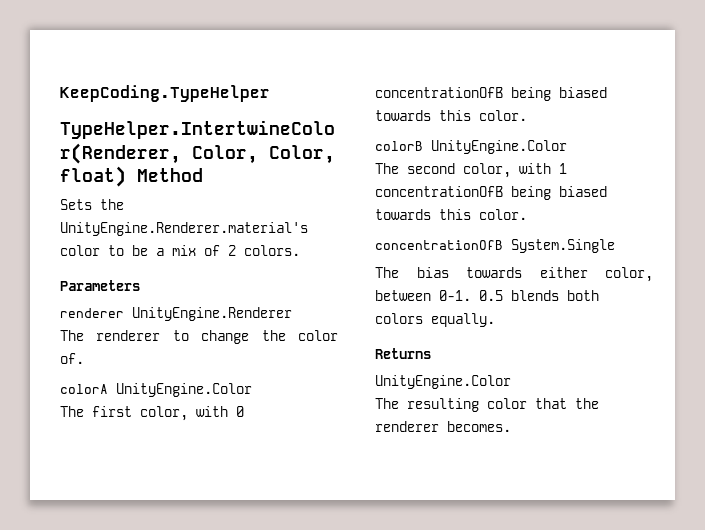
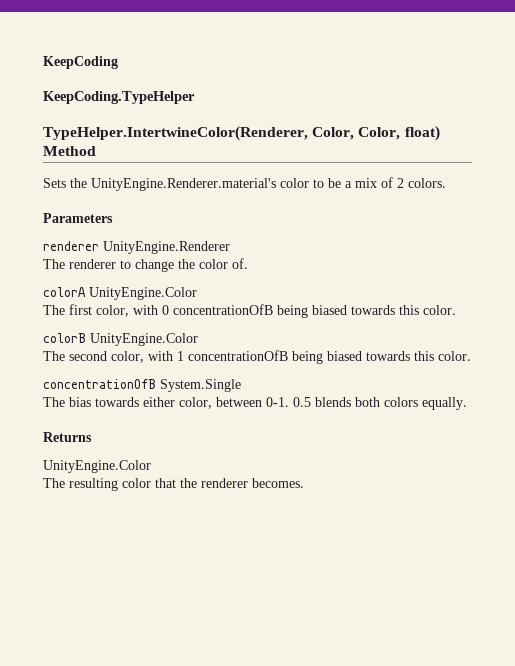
(60, 93) none -> [43,56,118,69] KeepCoding //

